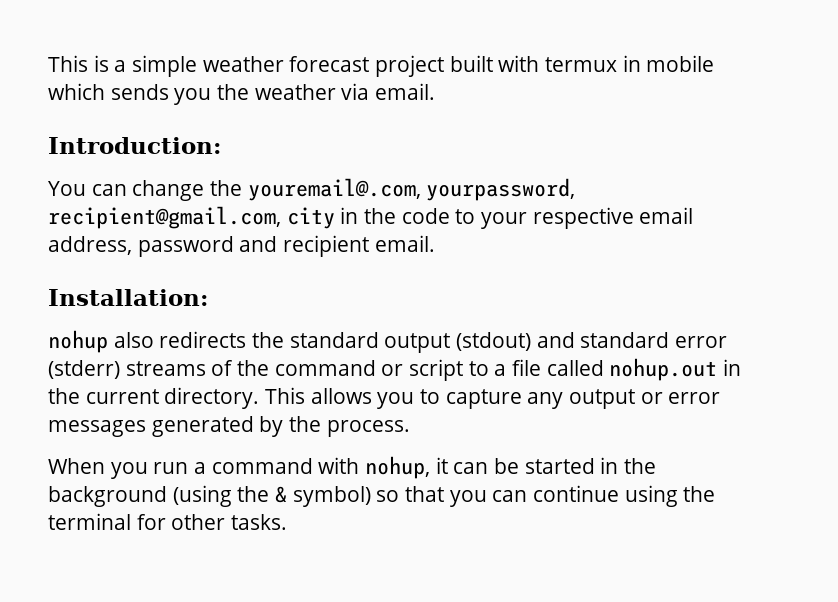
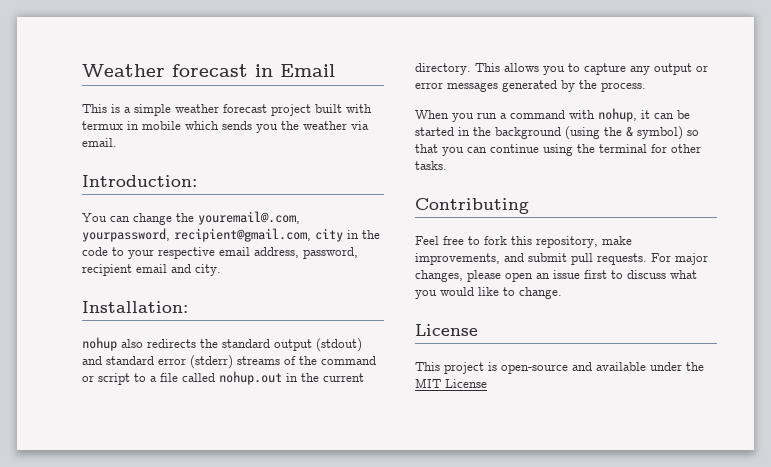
(48, 63) none -> [82,64,335,77] Weather forecast in Email //
[137,235,435,257] password and recipient email. -> [303,247,358,259] [82,264,221,276] password, recipient email and city.
(288, 522) none -> [415,198,529,214] [415,236,632,248] [415,253,708,265] [415,270,697,282] [415,287,562,299] [415,324,478,336] [415,362,704,374] [415,378,487,388] // Contributing // Feel free to fork this repository, make improvements, and submit pull requests. For major changes, please open an issue first to discuss what you would like to change. // License // This project is open-source and available under the MIT License

